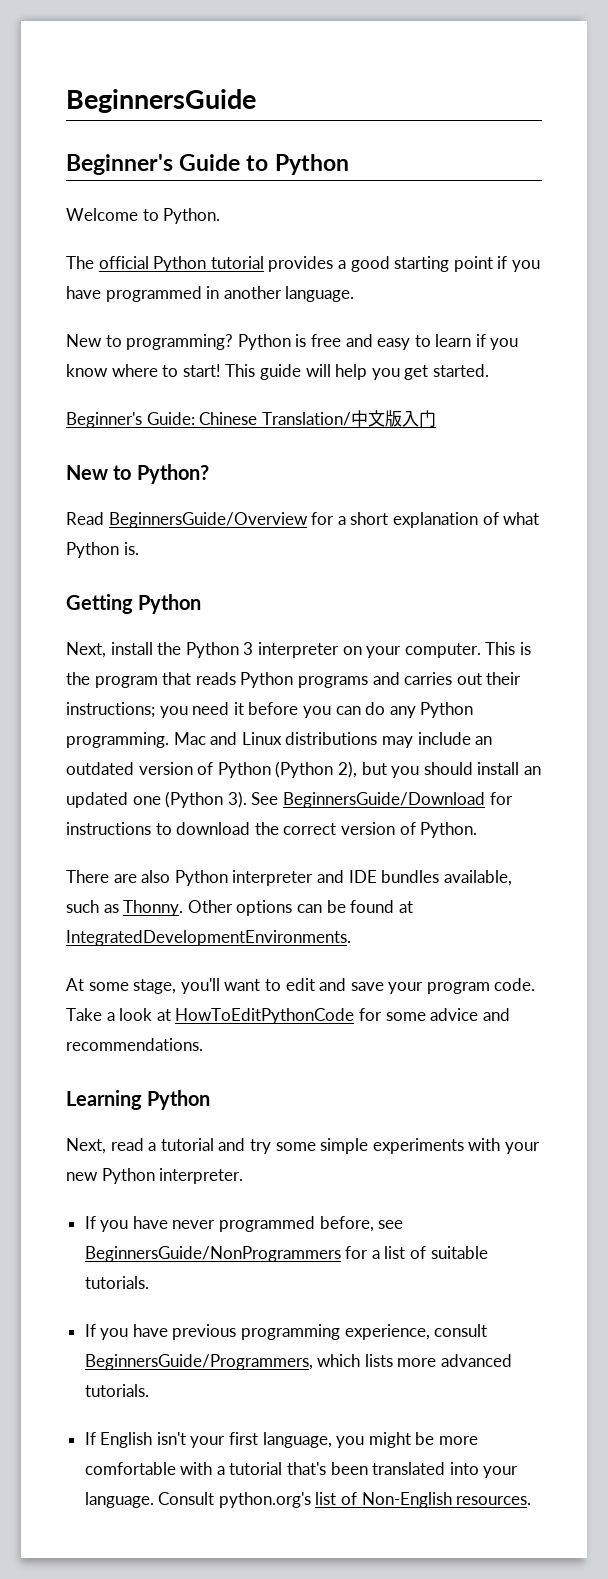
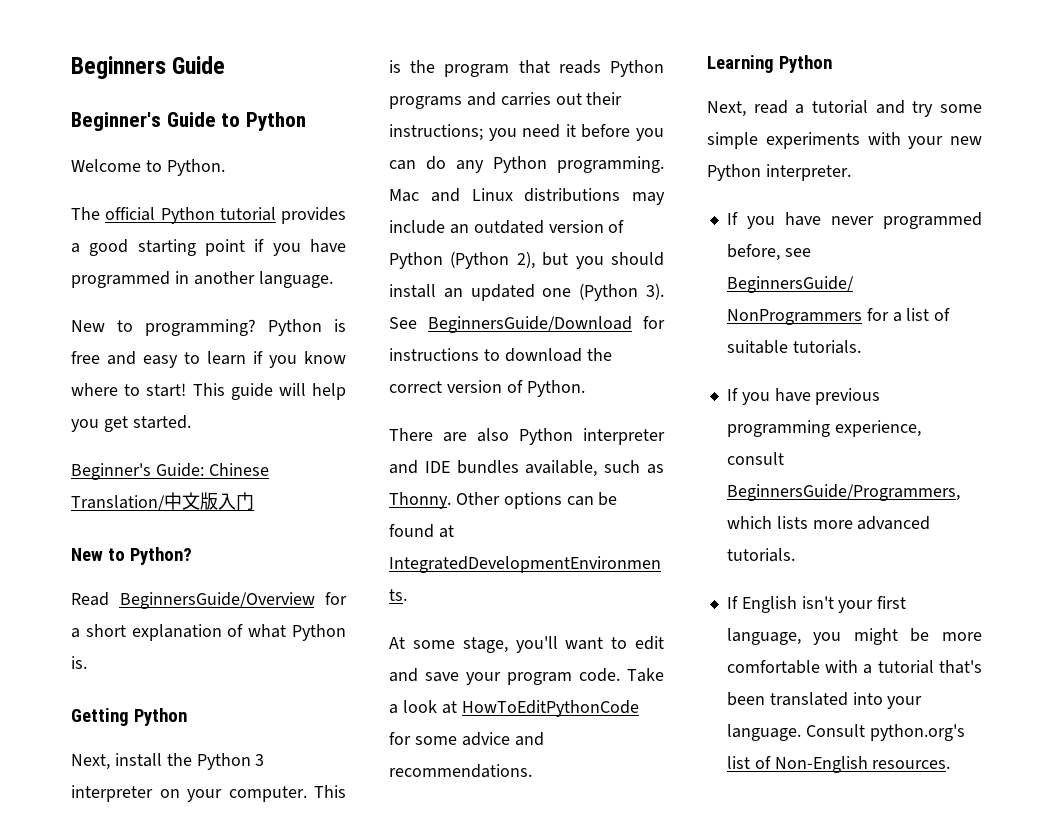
[66,89,256,113] BeginnersGuide -> [71,56,226,79] Beginners Guide

